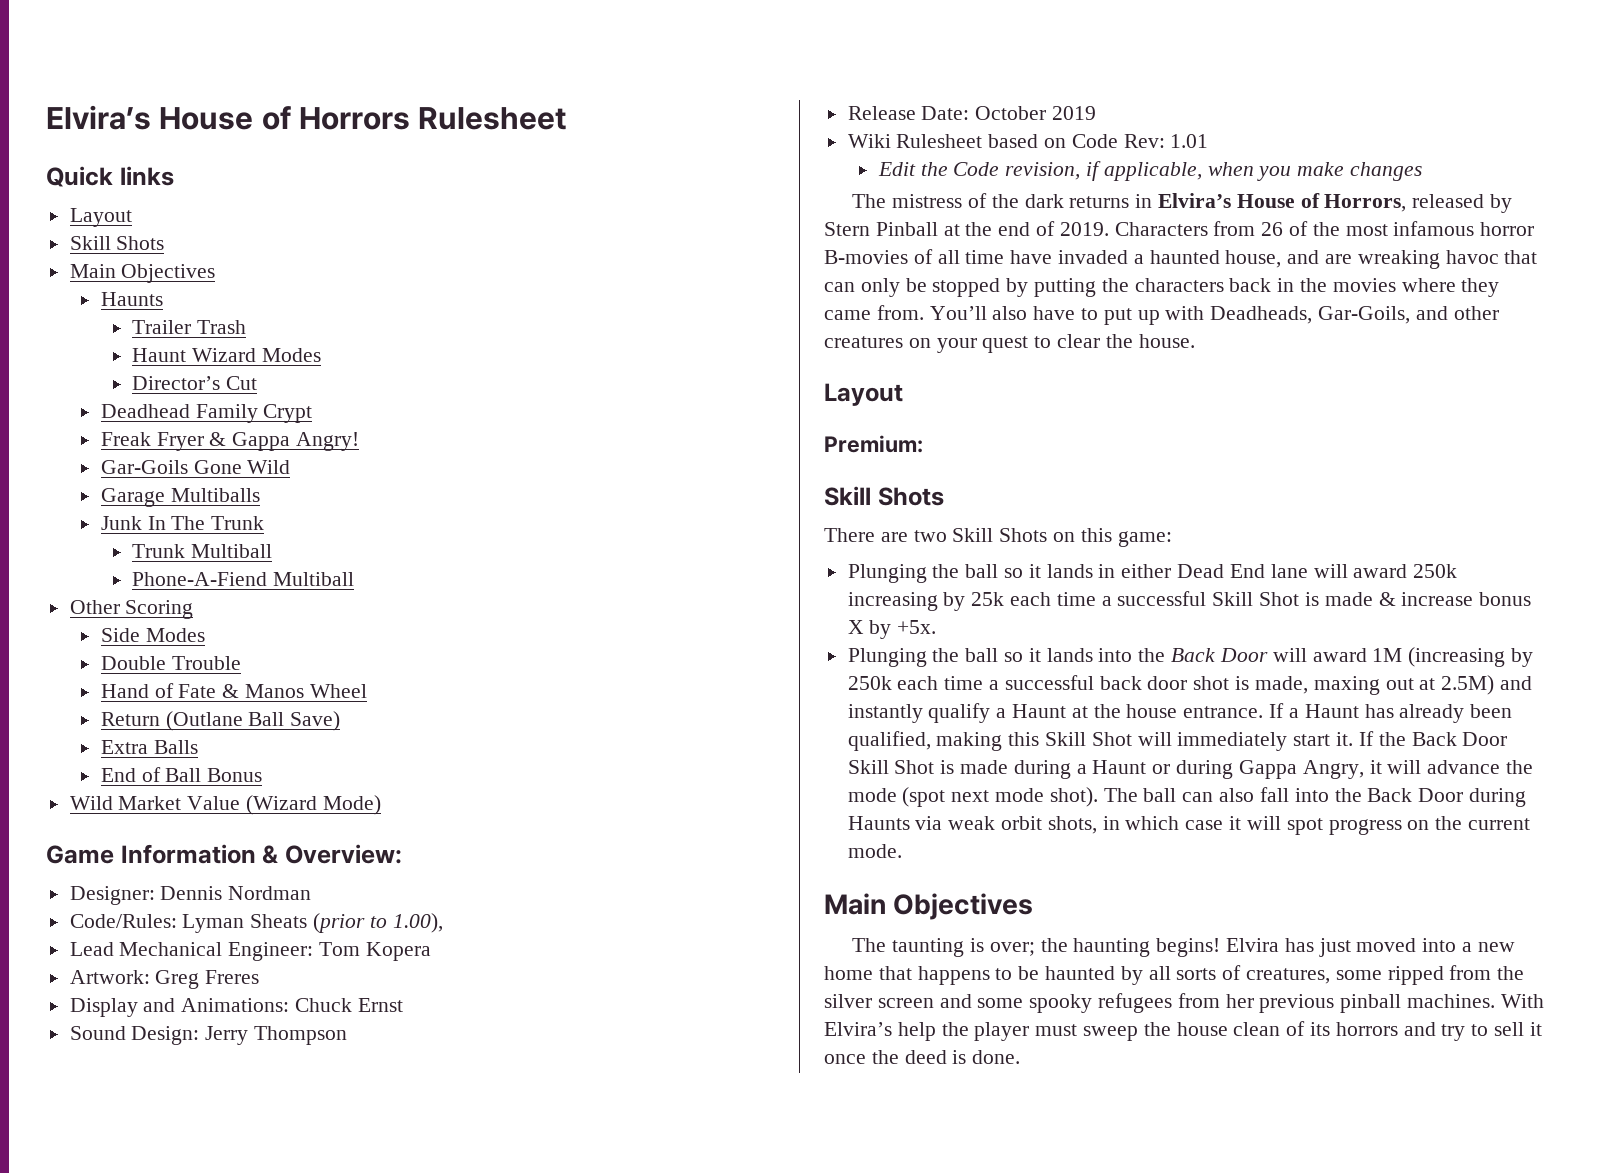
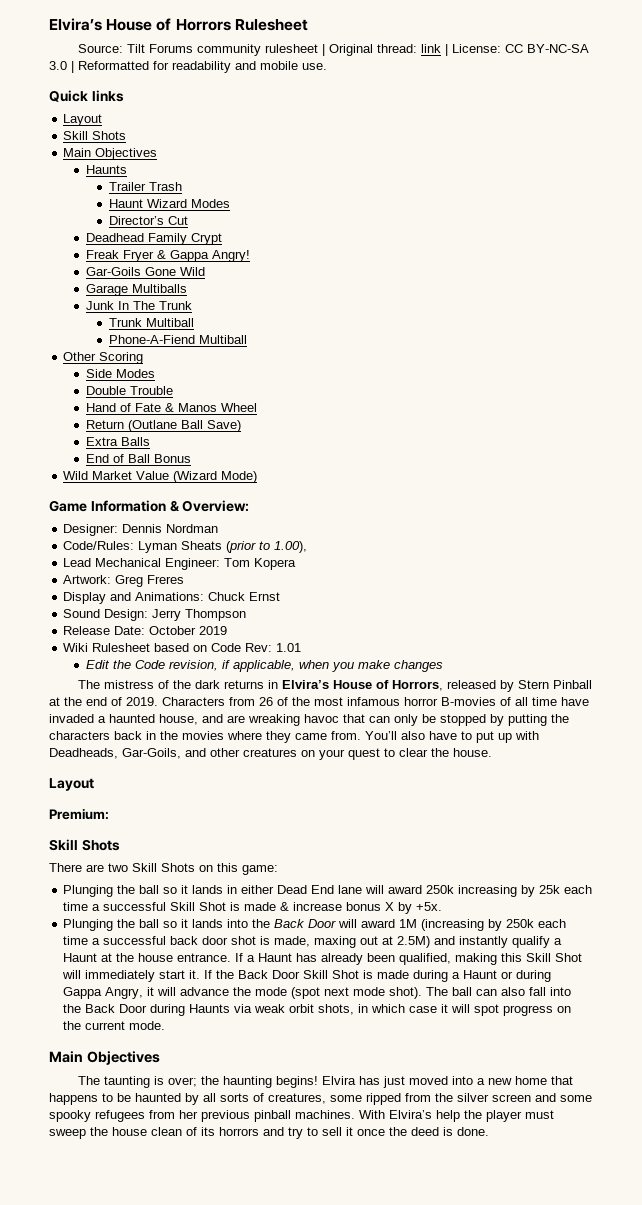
(567, 118) none -> [78,44,590,56] [49,61,327,73] // Source: Tilt Forums community rulesheet | Original thread: link | License: CC BY-NC-SA 3.0 | Reformatted for readability and mobile use.

